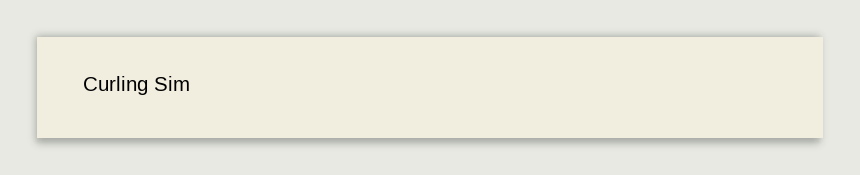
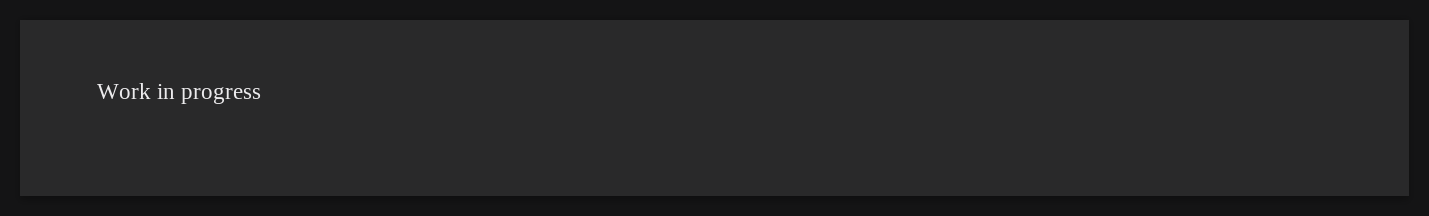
[83,76,190,95] Curling Sim -> [97,83,262,104] Work in progress

